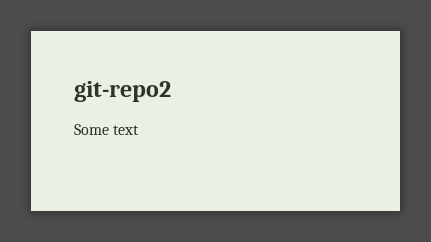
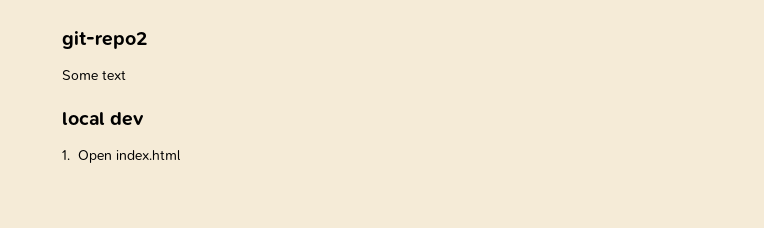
(140, 130) none -> [62,112,145,126] [62,150,181,163] // local dev // 1. Open index.html

